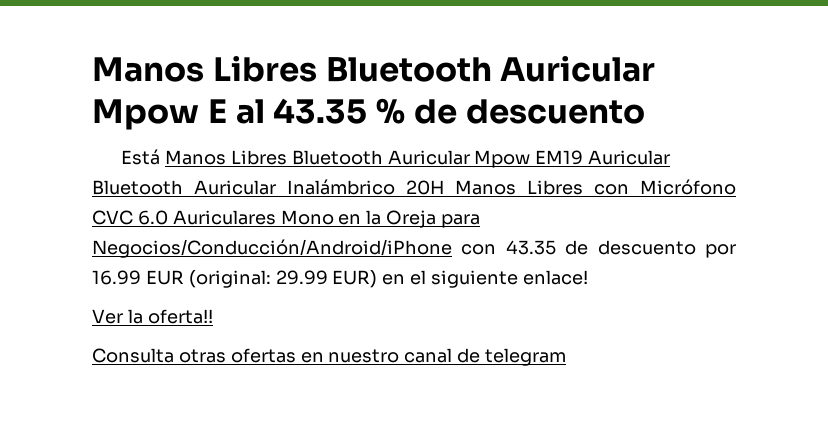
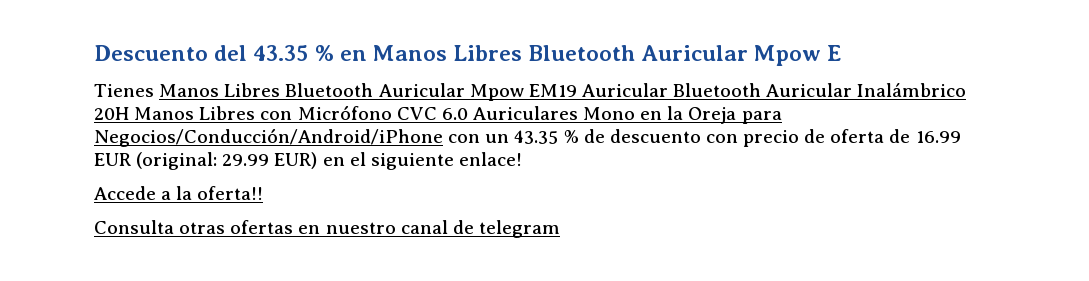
(92, 69) none -> [94,45,367,61] Descuento del 43.35 % en
[235,98,645,124] [121,149,161,165] al 43.35 % de descuento // Está -> [94,84,154,97] // Tienes
[505,240,737,258] 43.35 de descuento por -> [485,129,911,147] un 43.35 % de descuento con precio de oferta de
[92,309,123,324] Ver -> [94,186,172,200] Accede a

